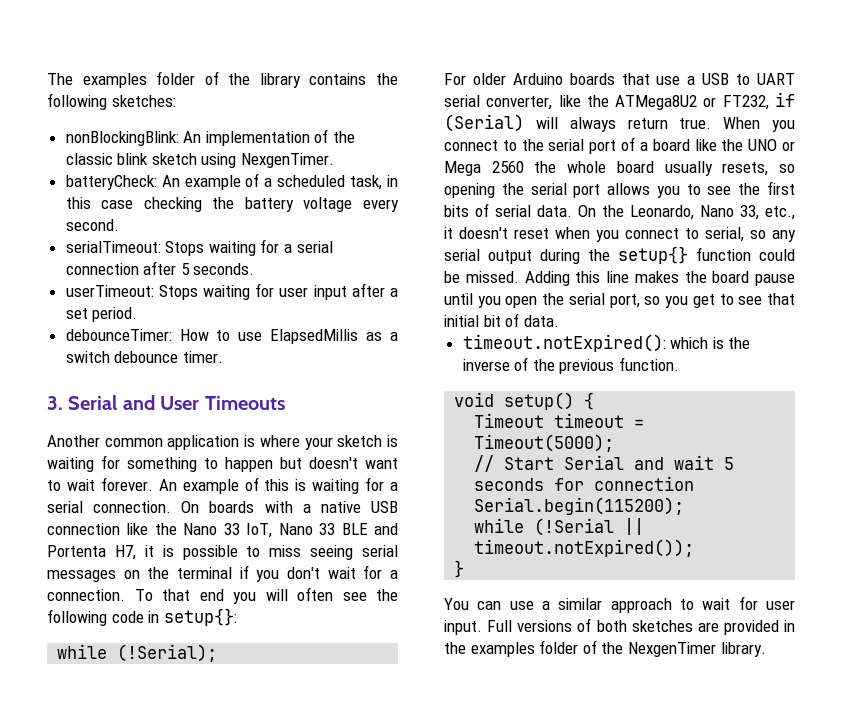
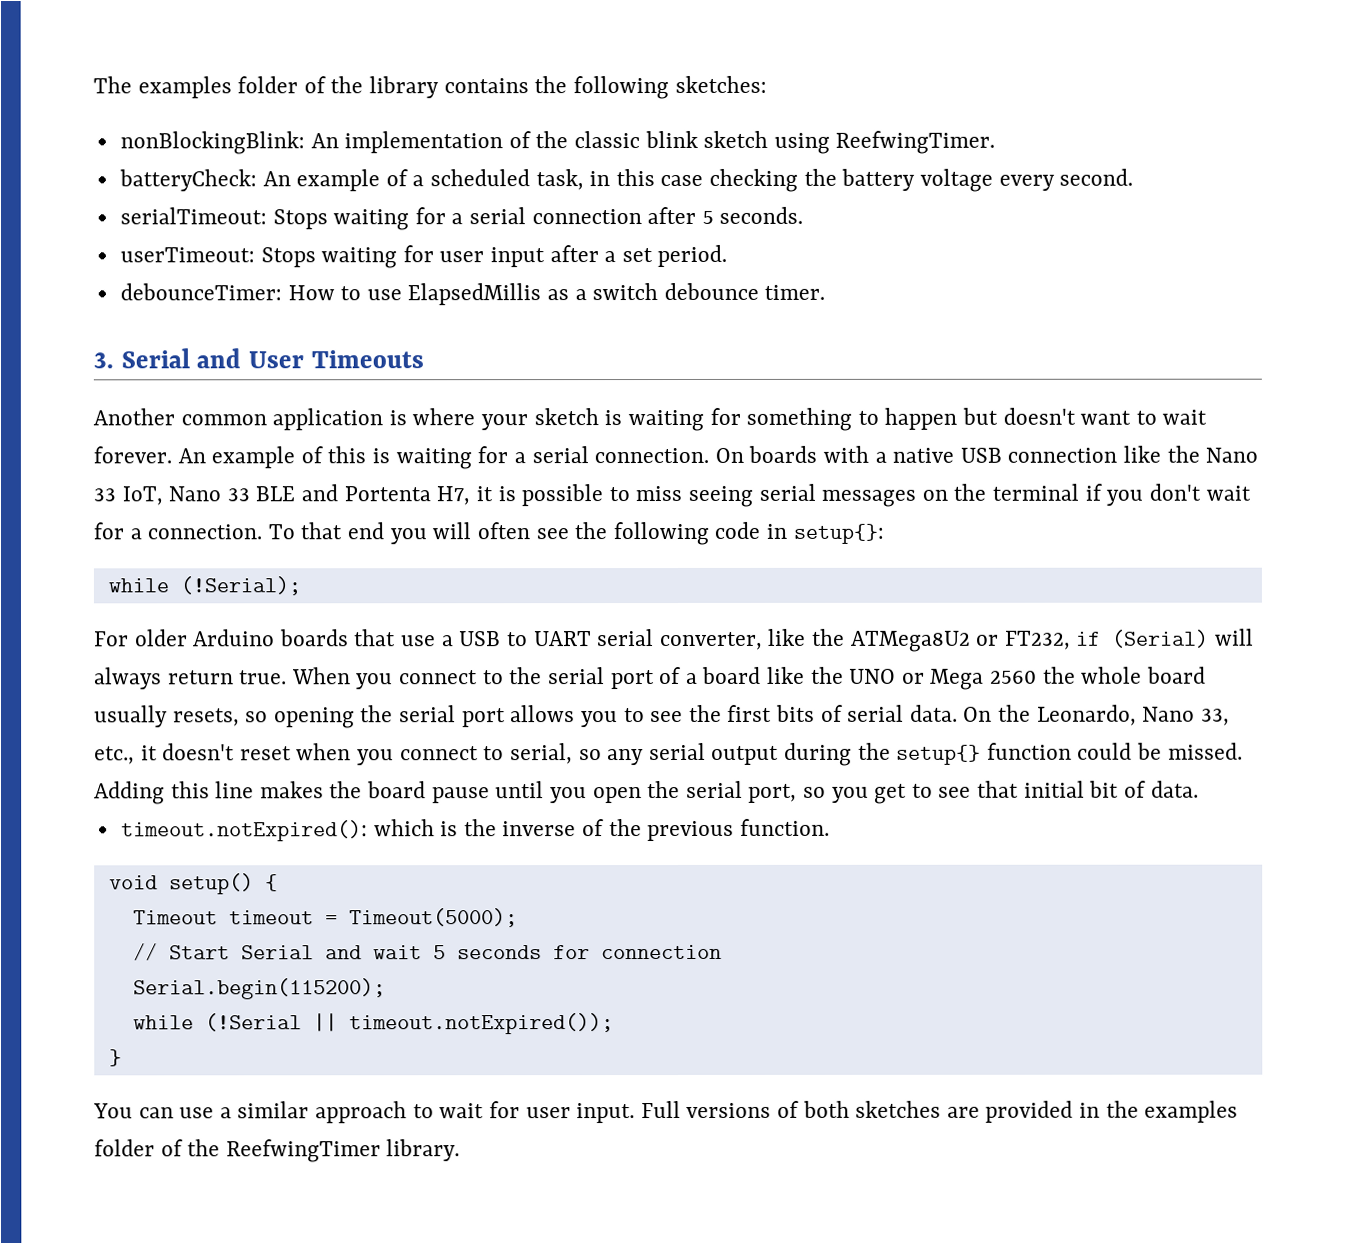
[241,153,335,168] NexgenTimer. -> [835,130,996,154] ReefwingTimer.
[627,642,716,657] NexgenTimer -> [225,1139,381,1163] ReefwingTimer

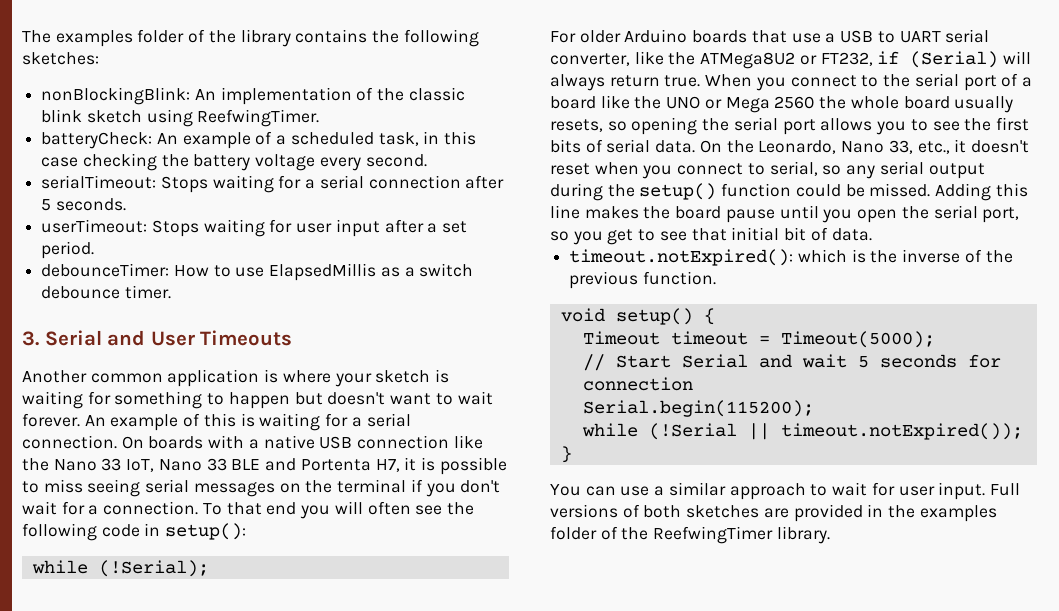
[792,523,884,544] setup{}: -> [165,523,247,540] setup():
[896,744,982,765] setup{} -> [639,183,717,200] setup()

